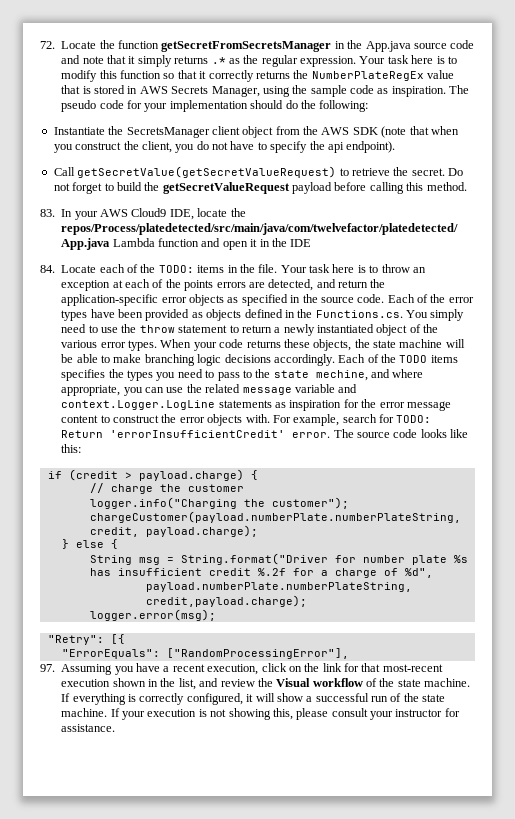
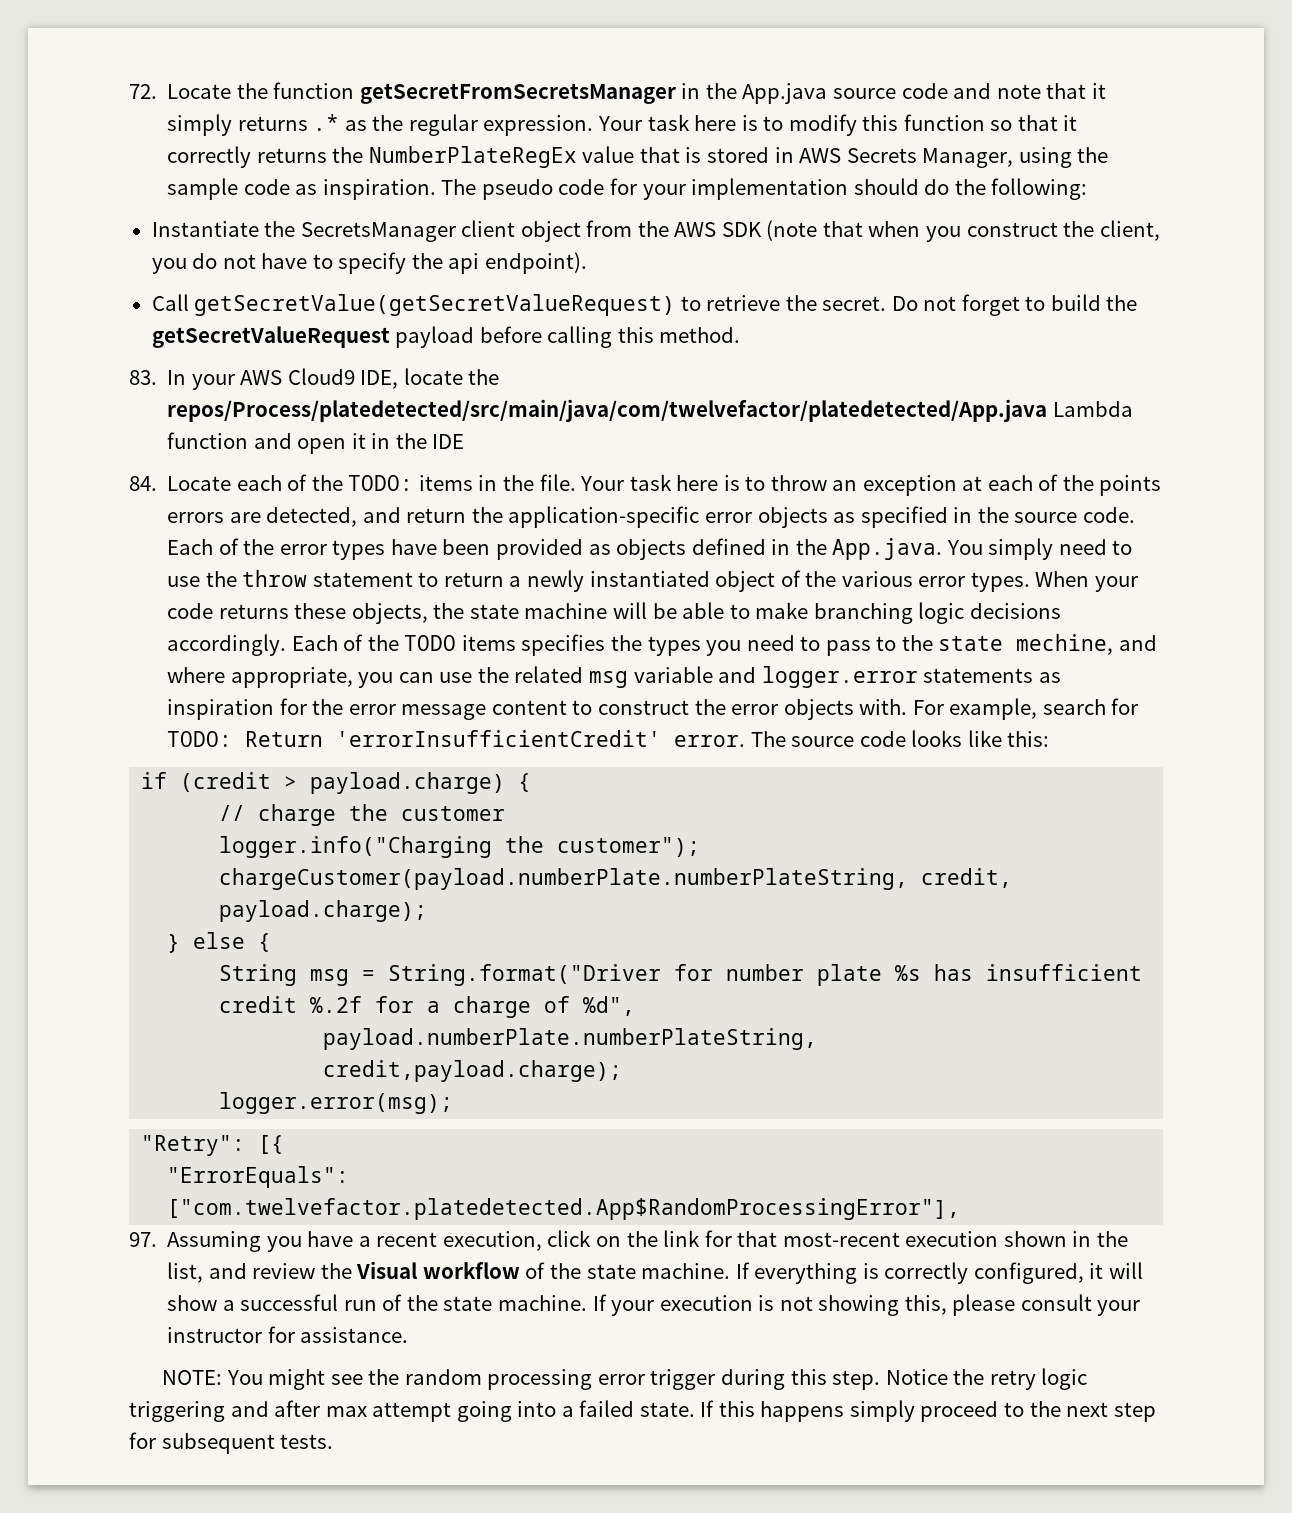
[315,310,403,318] Functions.cs. -> [832,538,943,560] App.java.
[242,387,292,395] message -> [588,671,628,688] msg
[61,400,216,410] context.Logger.LogLine -> [761,666,918,688] logger.error
[166,648,349,659] ["RandomProcessingError"], -> [167,1198,961,1220] ["com.twelvefactor.platedetected.App$RandomProcessingError"],
(116, 728) none -> [162,1368,1088,1390] [129,1400,1156,1422] [129,1432,334,1454] // NOTE: You might see the random processing error trigger during this step. Notice the retry logic triggering and after max attempt going into a failed state. If this happens simply proceed to the next step for subsequent tests.

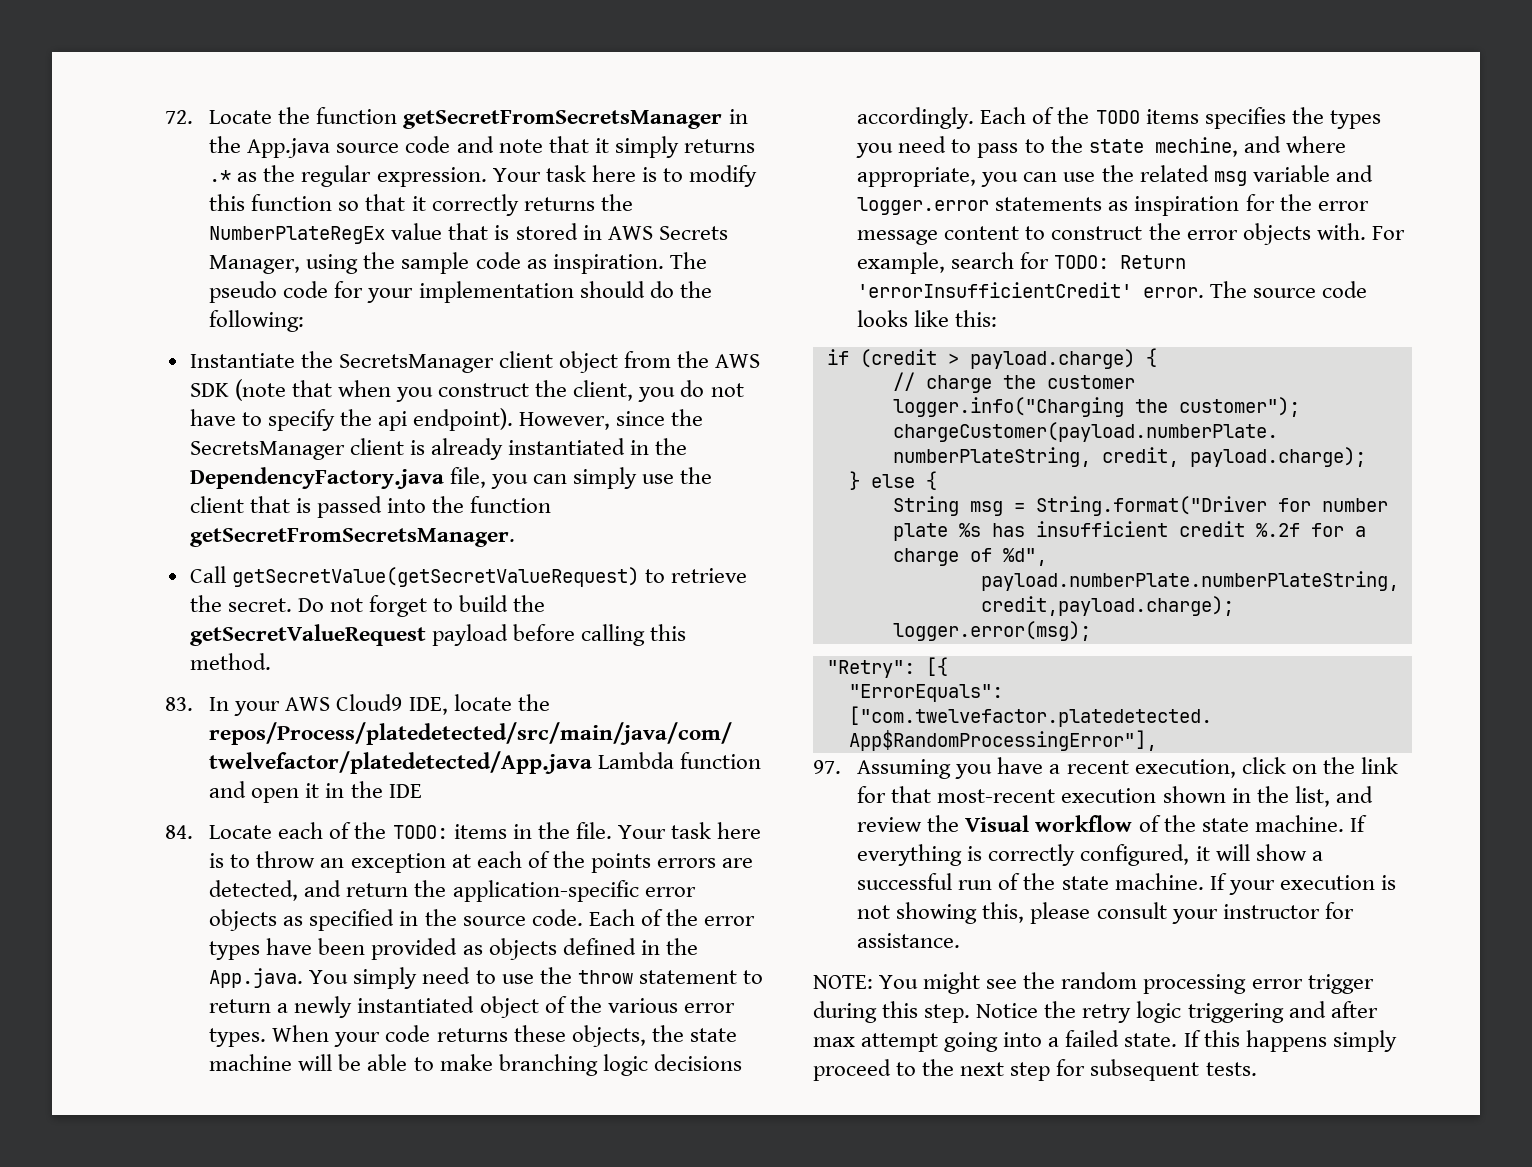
(587, 263) none -> [519,409,704,430] [189,438,688,460] [189,467,713,489] [189,496,552,518] [189,528,515,547] However, since the SecretsManager client is already instantiated in the DependencyFactory.java file, you can simply use the client that is passed into the function getSecretFromSecretsManager.

